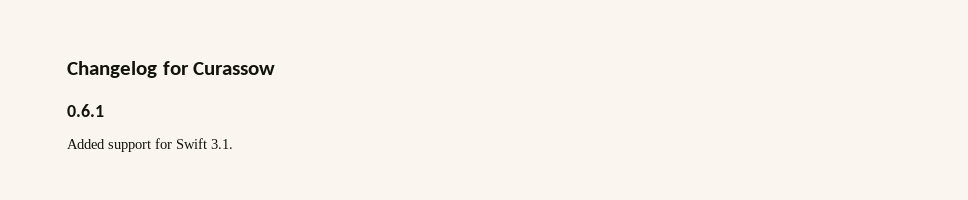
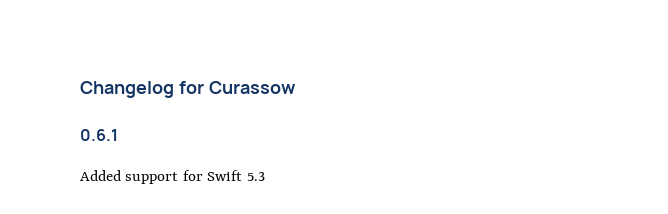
[211,139,233,149] 3.1. -> [246,172,265,181] 5.3

